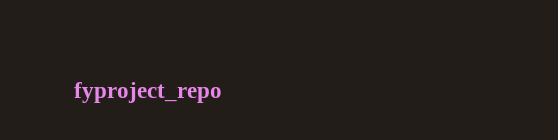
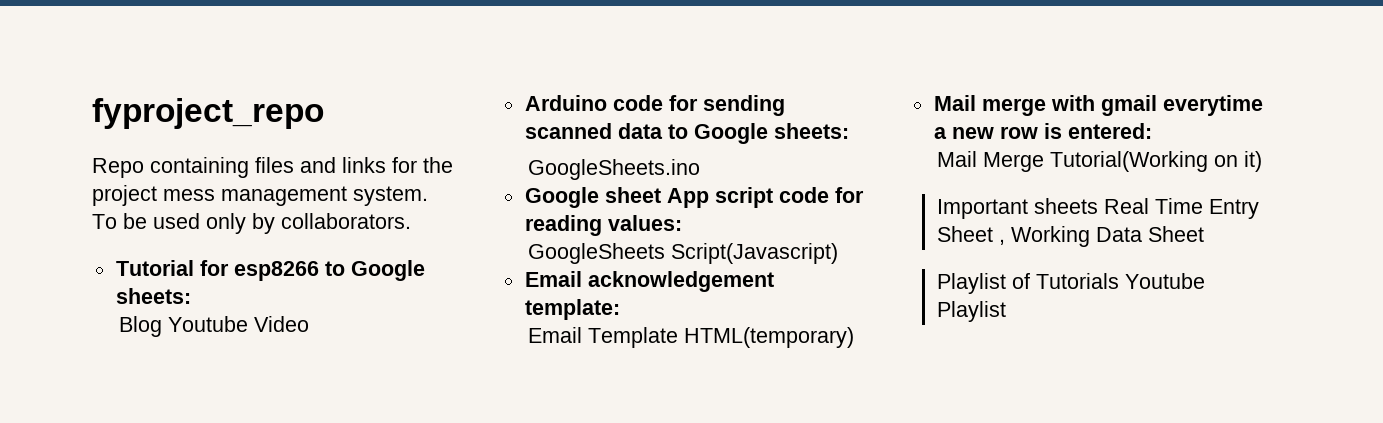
(222, 92) none -> [92,157,453,178] [92,185,428,206] [92,213,411,234] [115,260,425,281] [115,288,191,304] [118,316,309,337] [524,95,785,116] [524,123,849,144] [527,159,700,180] [524,187,864,208] [524,215,682,236] [527,243,838,264] [524,271,774,292] [524,299,620,320] [527,327,854,348] [933,95,1263,116] [933,123,1152,139] [936,151,1262,172] [936,198,1259,219] [936,226,1204,247] [936,273,1205,294] [936,301,1006,322] // Repo containing files and links for the project mess management system. To be used only by collaborators. // Tutorial for esp8266 to Google sheets: // Blog Youtube Video // Arduino code for sending scanned data to Google sheets: // GoogleSheets.ino // Google sheet App script code for reading values: // GoogleSheets Script(Javascript) // Email acknowledgement template: // Email Template HTML(temporary) // Mail merge with gmail everytime a new row is entered: // Mail Merge Tutorial(Working on it) // Important sheets Real Time Entry Sheet , Working Data Sheet // Playlist of Tutorials Youtube Playlist

